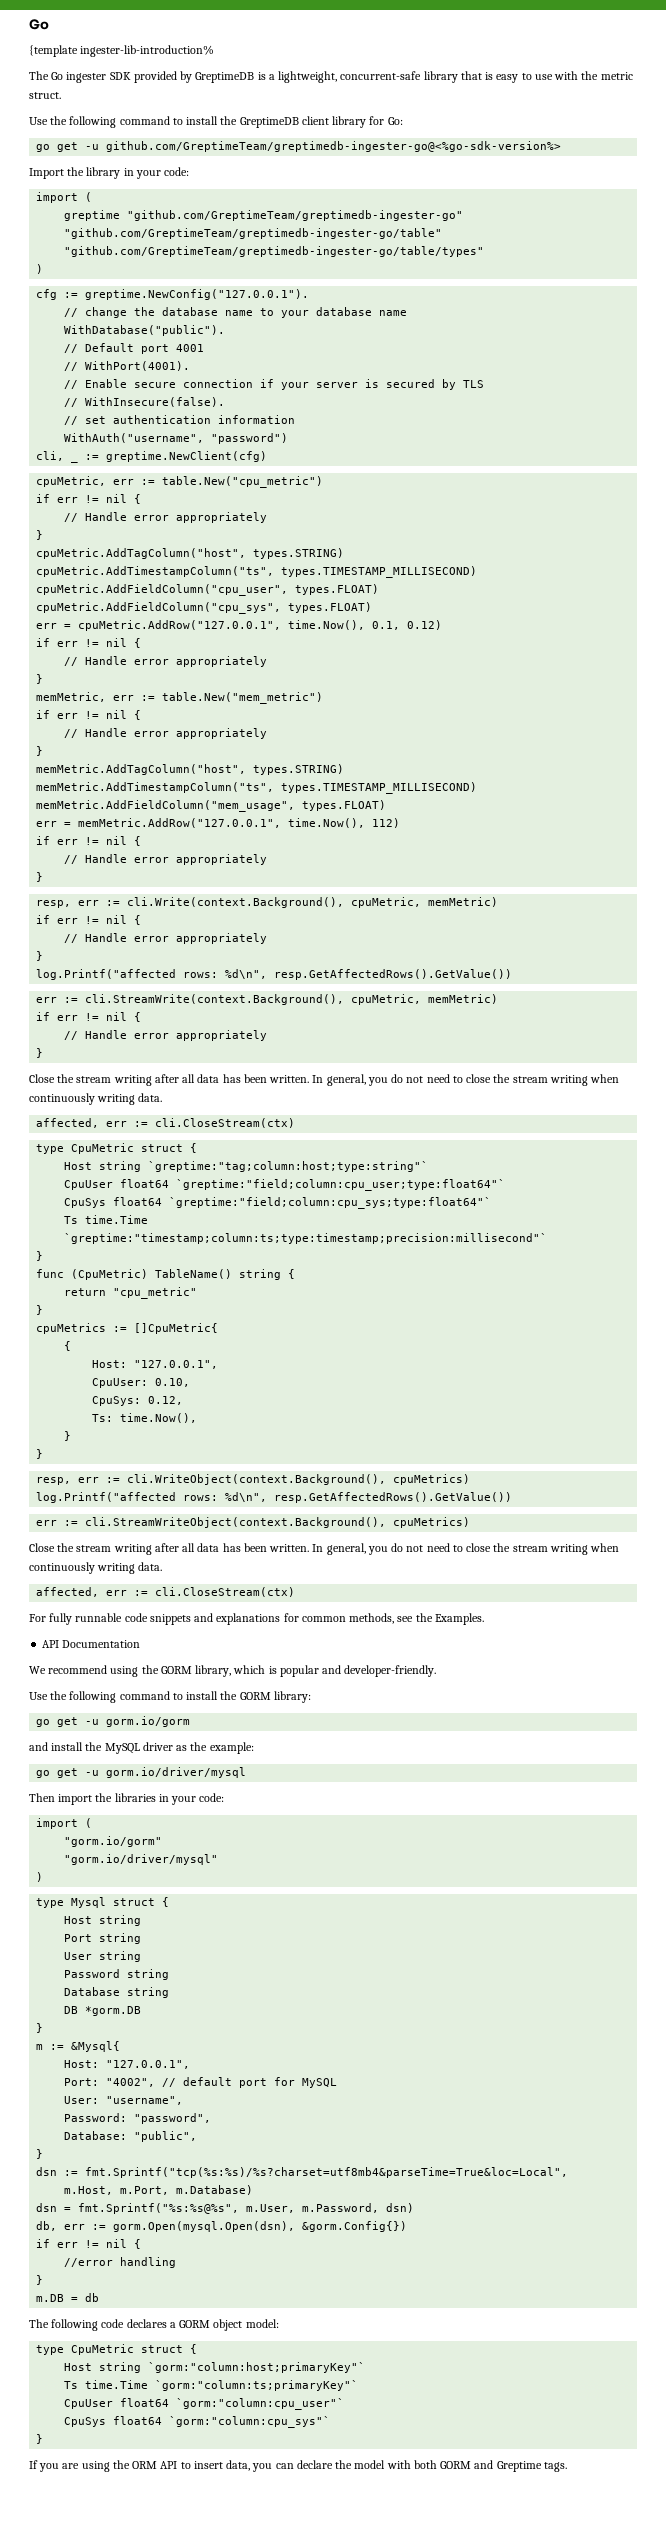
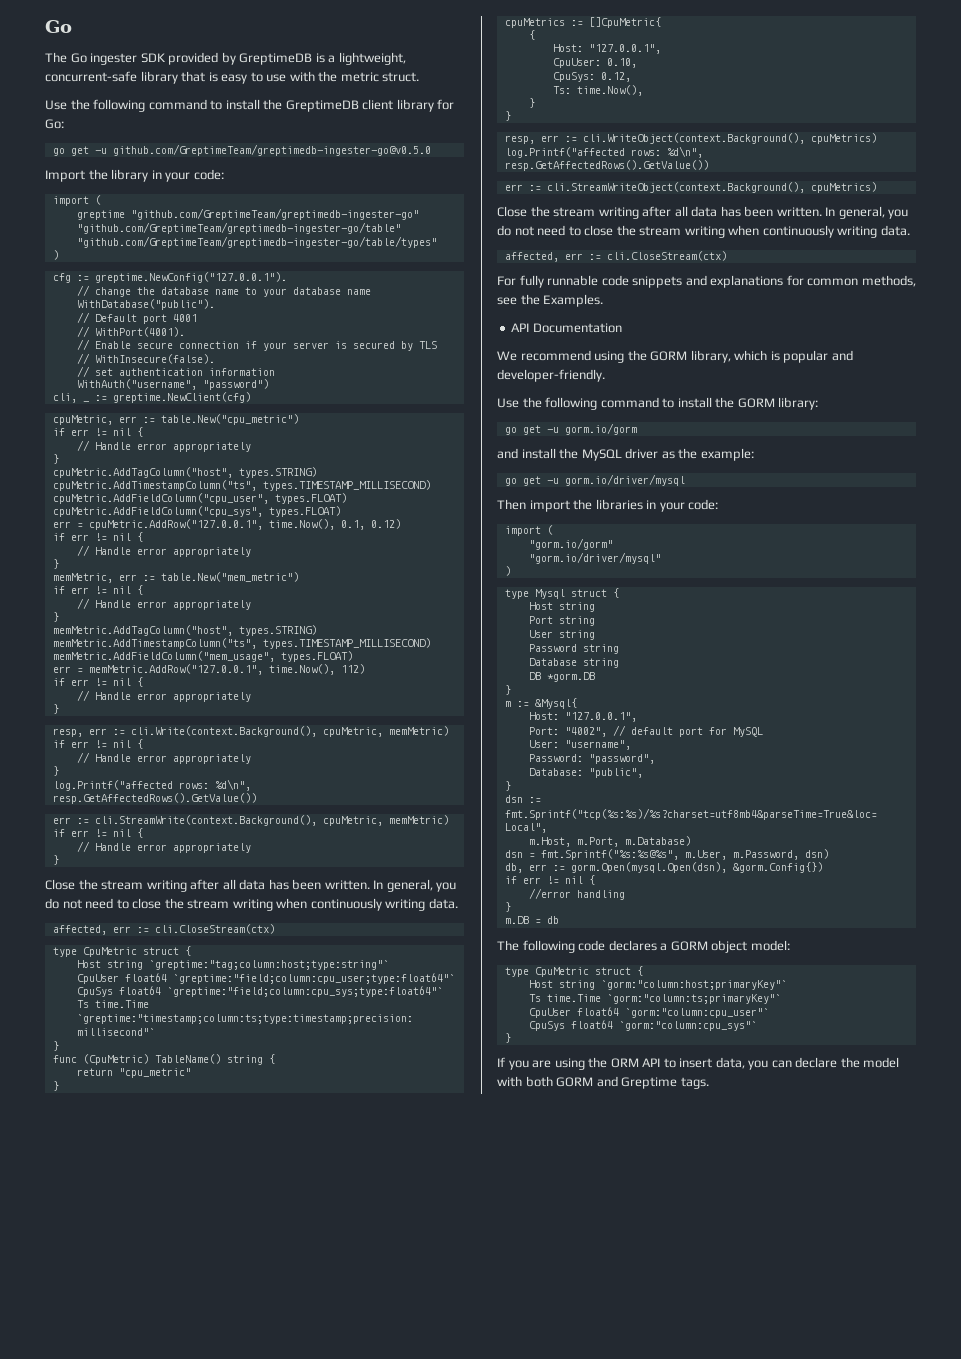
[29,19,49,30] [29,45,215,57] Go // {template ingester-lib-introduction% -> [45,20,72,33] Go
[106,141,562,152] github.com/GreptimeTeam/greptimedb-ingester-go@<%go-sdk-version%> -> [112,144,431,156] github.com/GreptimeTeam/greptimedb-ingester-go@v0.5.0

